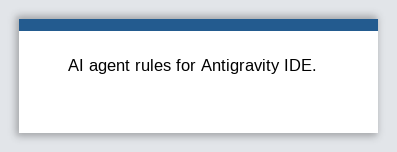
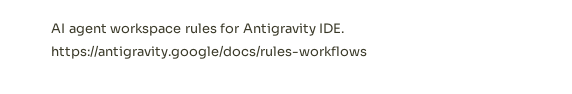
(130, 67) none -> [110,23,182,36] workspace
(317, 65) none -> [51,45,367,59] // https://antigravity.google/docs/rules-workflows

